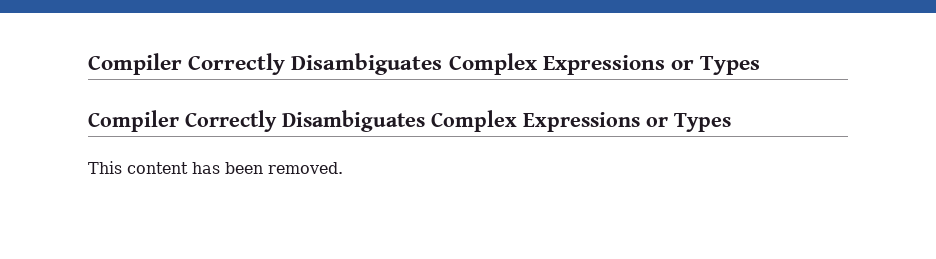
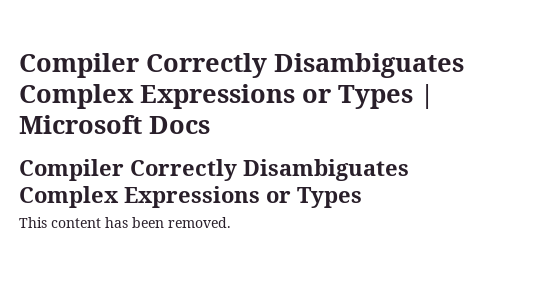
[88,53,761,75] Compiler Correctly Disambiguates Complex Expressions or Types -> [19,53,464,78] [19,84,434,109] [19,115,210,134] Compiler Correctly Disambiguates Complex Expressions or Types | Microsoft Docs

